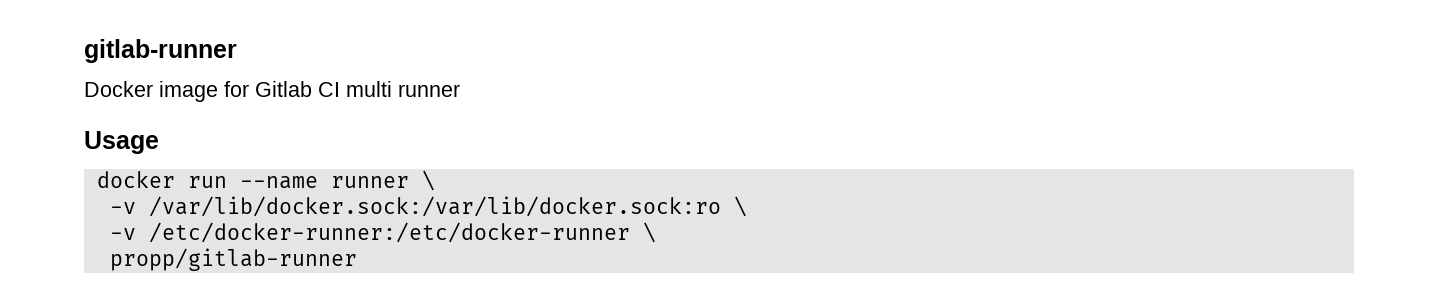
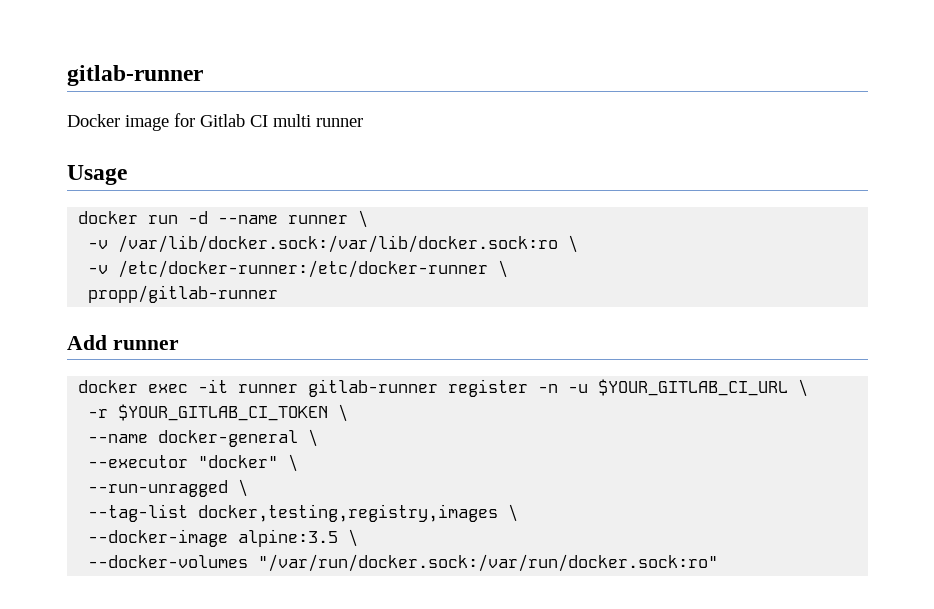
(227, 182) none -> [188,211,209,224] -d
(357, 259) none -> [67,335,179,350] [78,379,809,397] [88,404,349,422] [88,429,319,447] [88,454,299,472] [88,479,249,497] [88,504,519,522] [88,529,359,547] [88,554,719,572] // Add runner // docker exec -it runner gitlab-runner register -n -u $YOUR_GITLAB_CI_URL \ // -r $YOUR_GITLAB_CI_TOKEN \ // --name docker-general \ // --executor "docker" \ // --run-unragged \ // --tag-list docker,testing,registry,images \ // --docker-image alpine:3.5 \ // --docker-volumes "/var/run/docker.sock:/var/run/docker.sock:ro"

